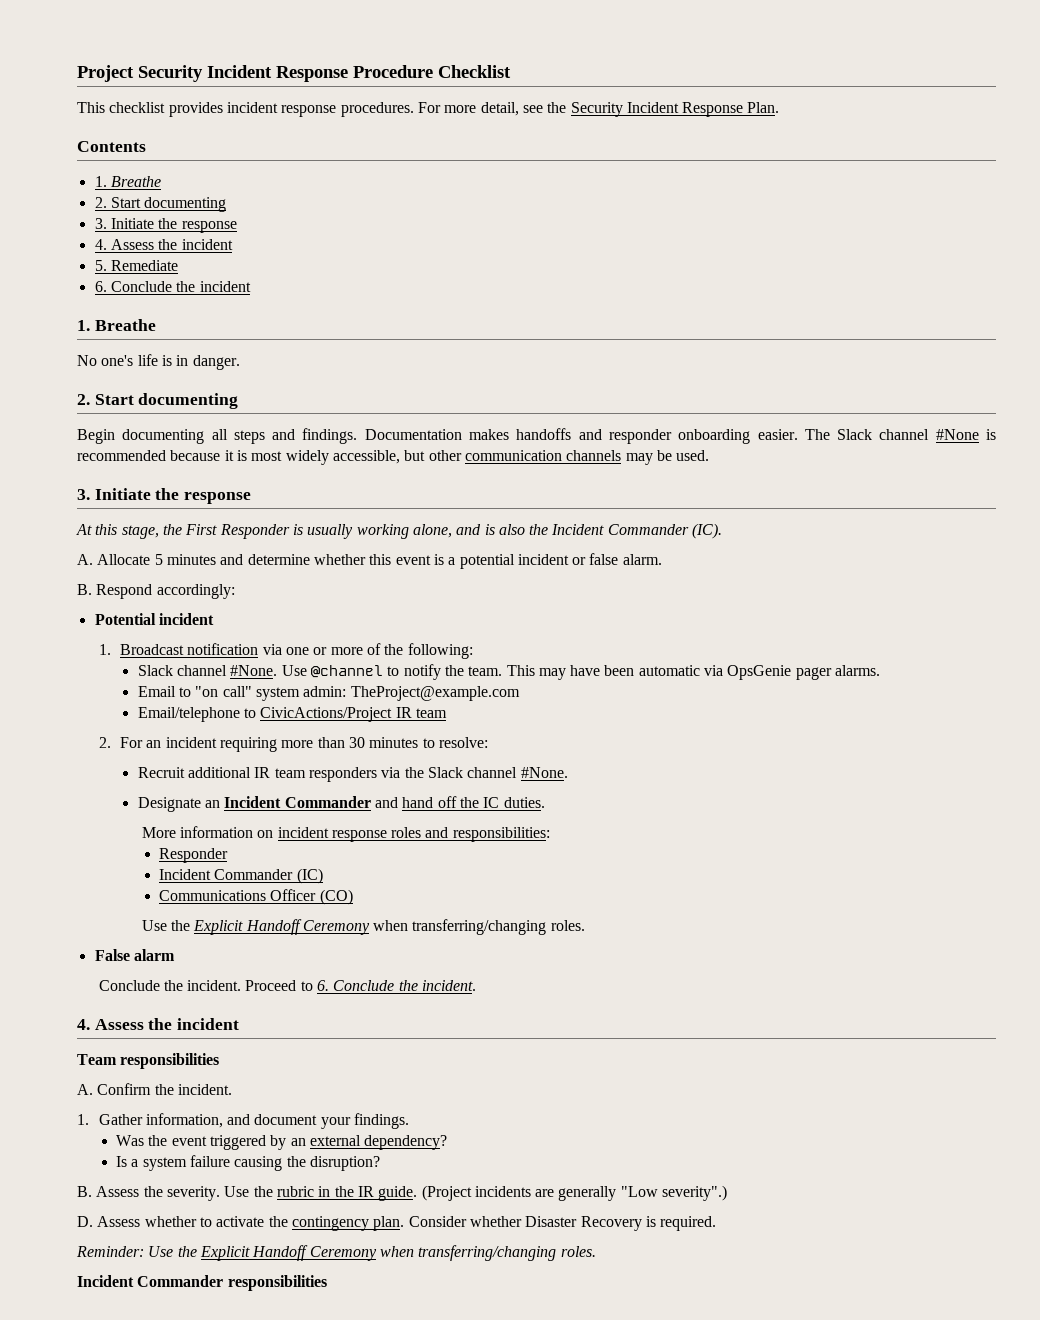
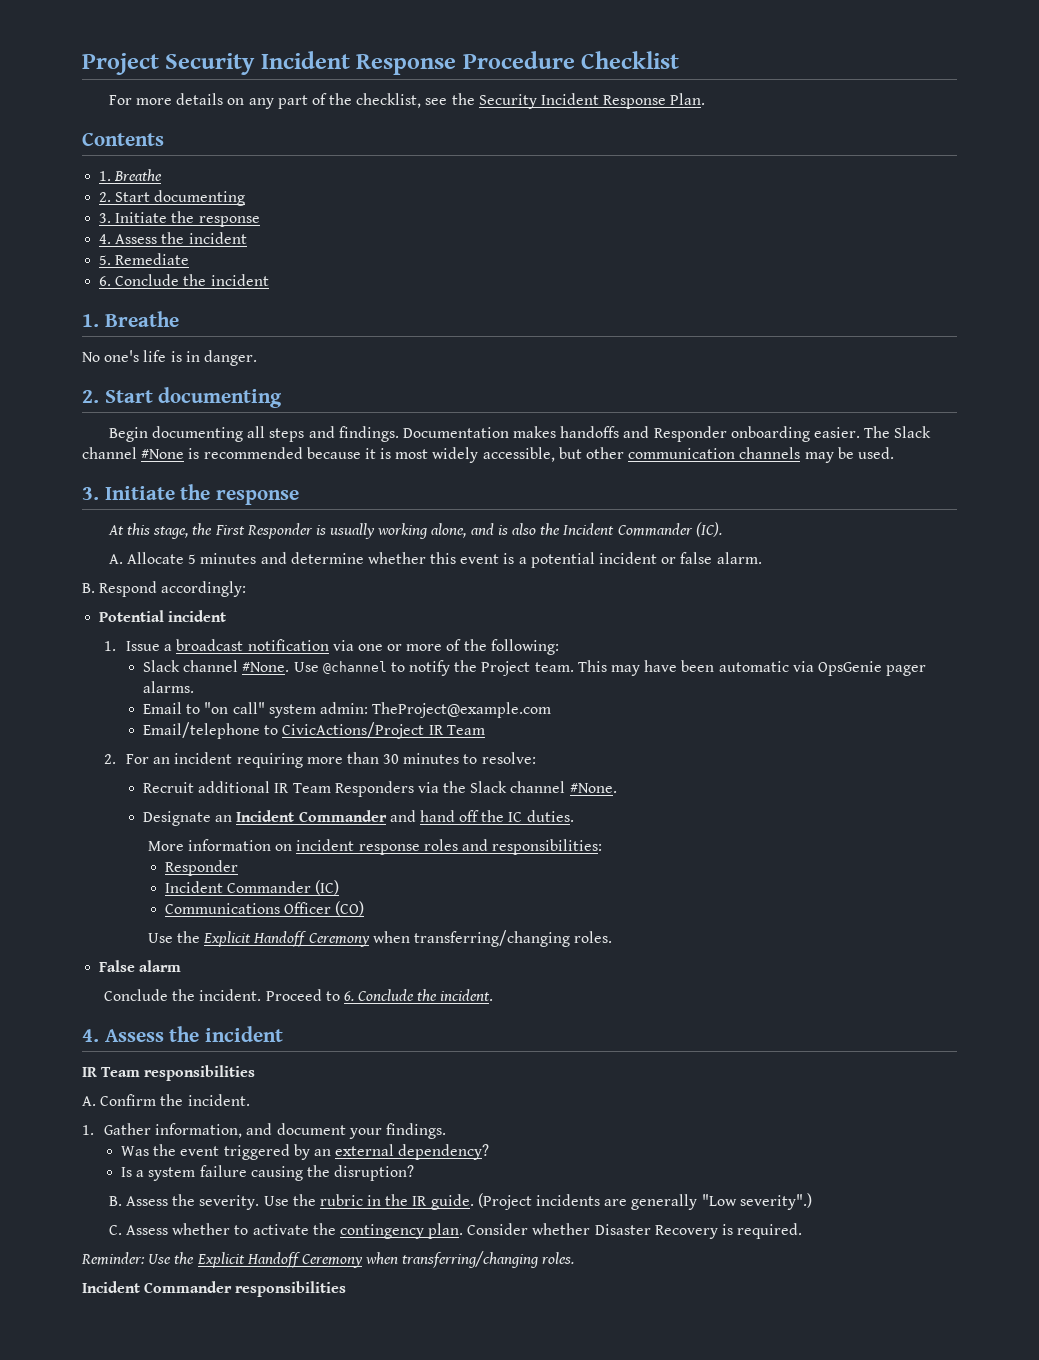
[77,102,519,117] This checklist provides incident response procedures. For more detail, -> [108,93,422,109] For more details on any part of the checklist,
[608,429,672,444] responder -> [653,426,727,442] Responder
[120,644,185,655] Broadcast -> [125,639,244,651] Issue a broadcast
(464, 670) none -> [481,661,531,676] Project
[415,708,447,718] team -> [446,725,485,735] Team
[274,767,377,782] team responders -> [292,781,414,797] Team Responders
(240, 1024) none -> [82,1067,97,1077] IR
[77,1216,93,1227] D. -> [108,1225,122,1235] C.

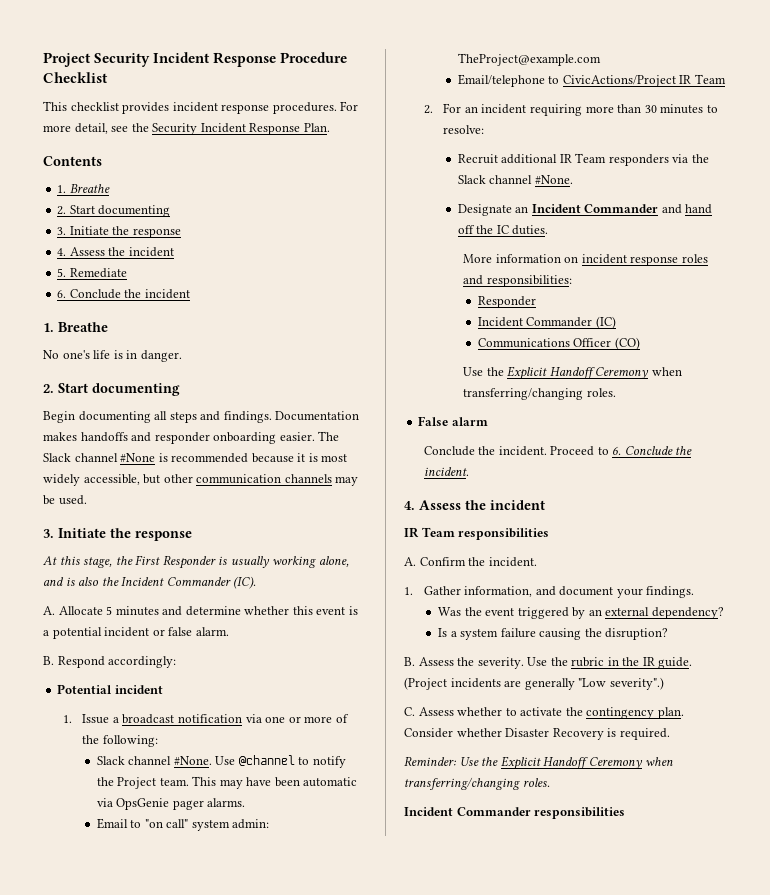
[108,93,422,109] For more details on any part of the checklist, -> [43,101,359,114] [43,123,108,134] This checklist provides incident response procedures. For more detail,
[653,426,727,442] Responder -> [154,432,210,444] responder
[334,781,414,797] Responders -> [608,154,669,166] responders

